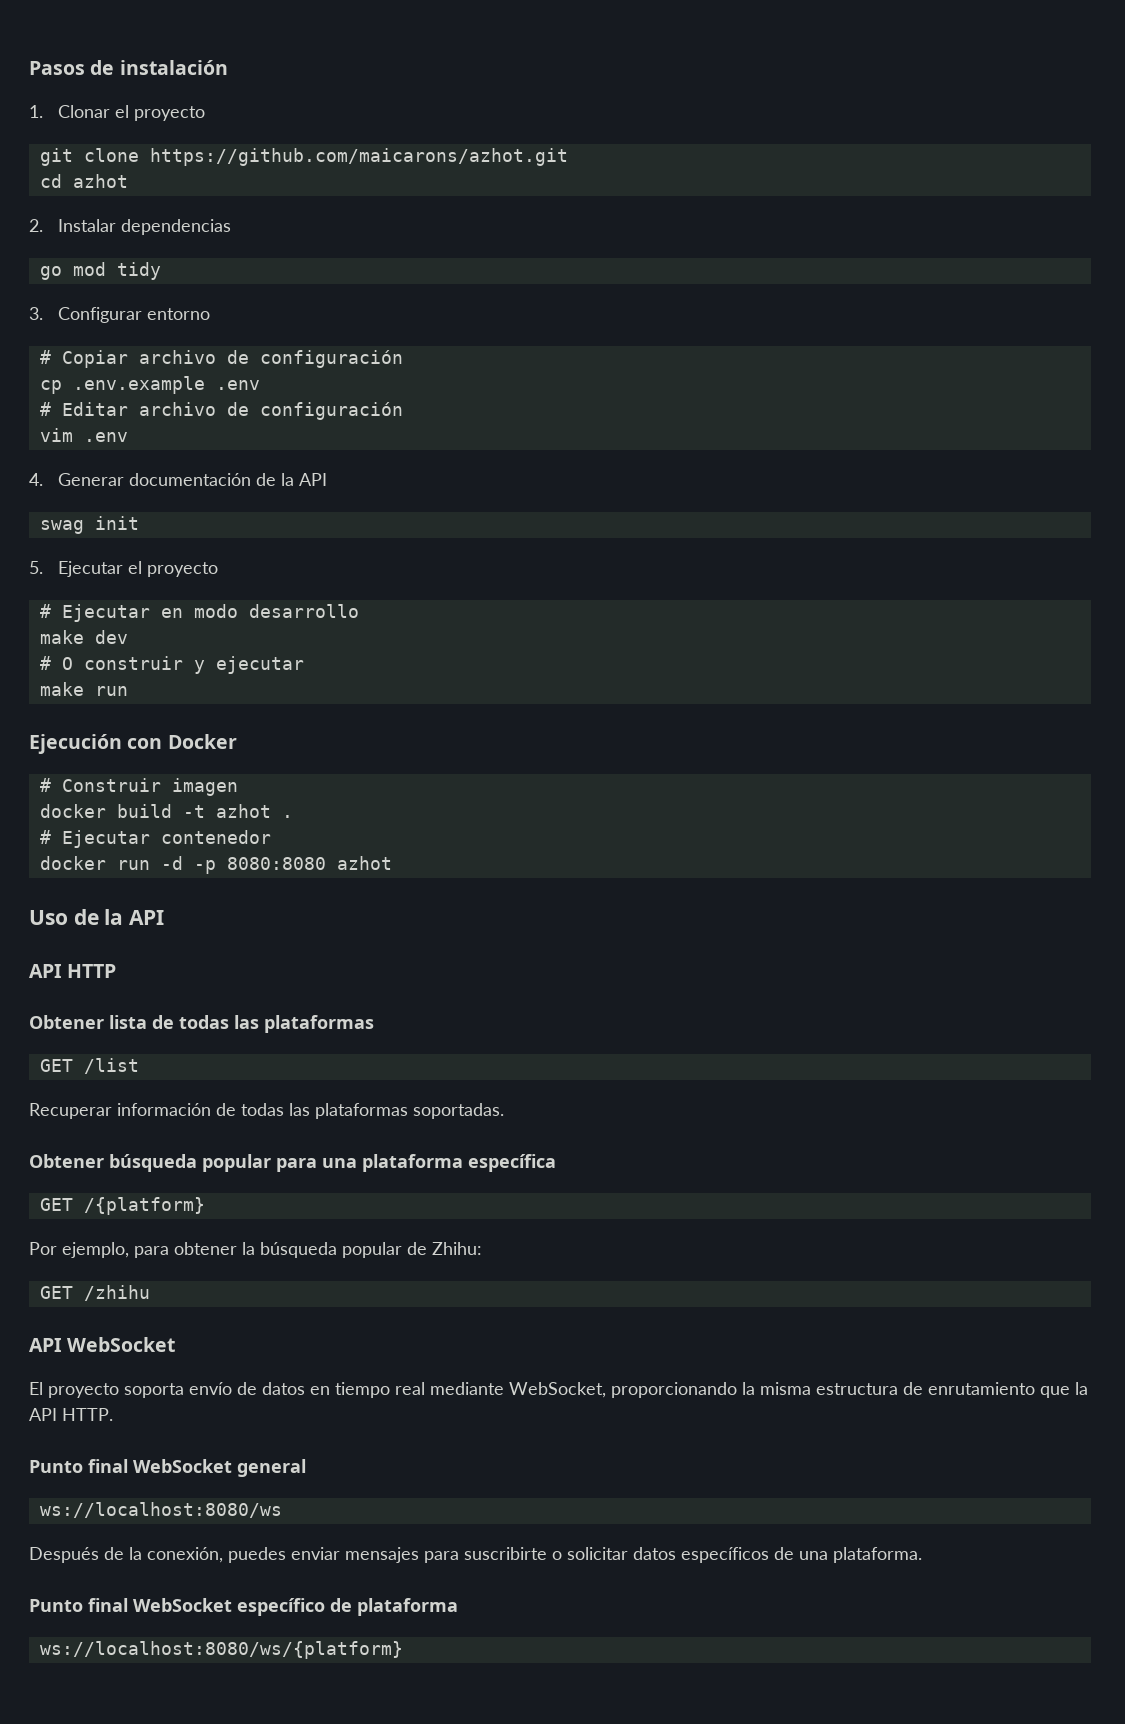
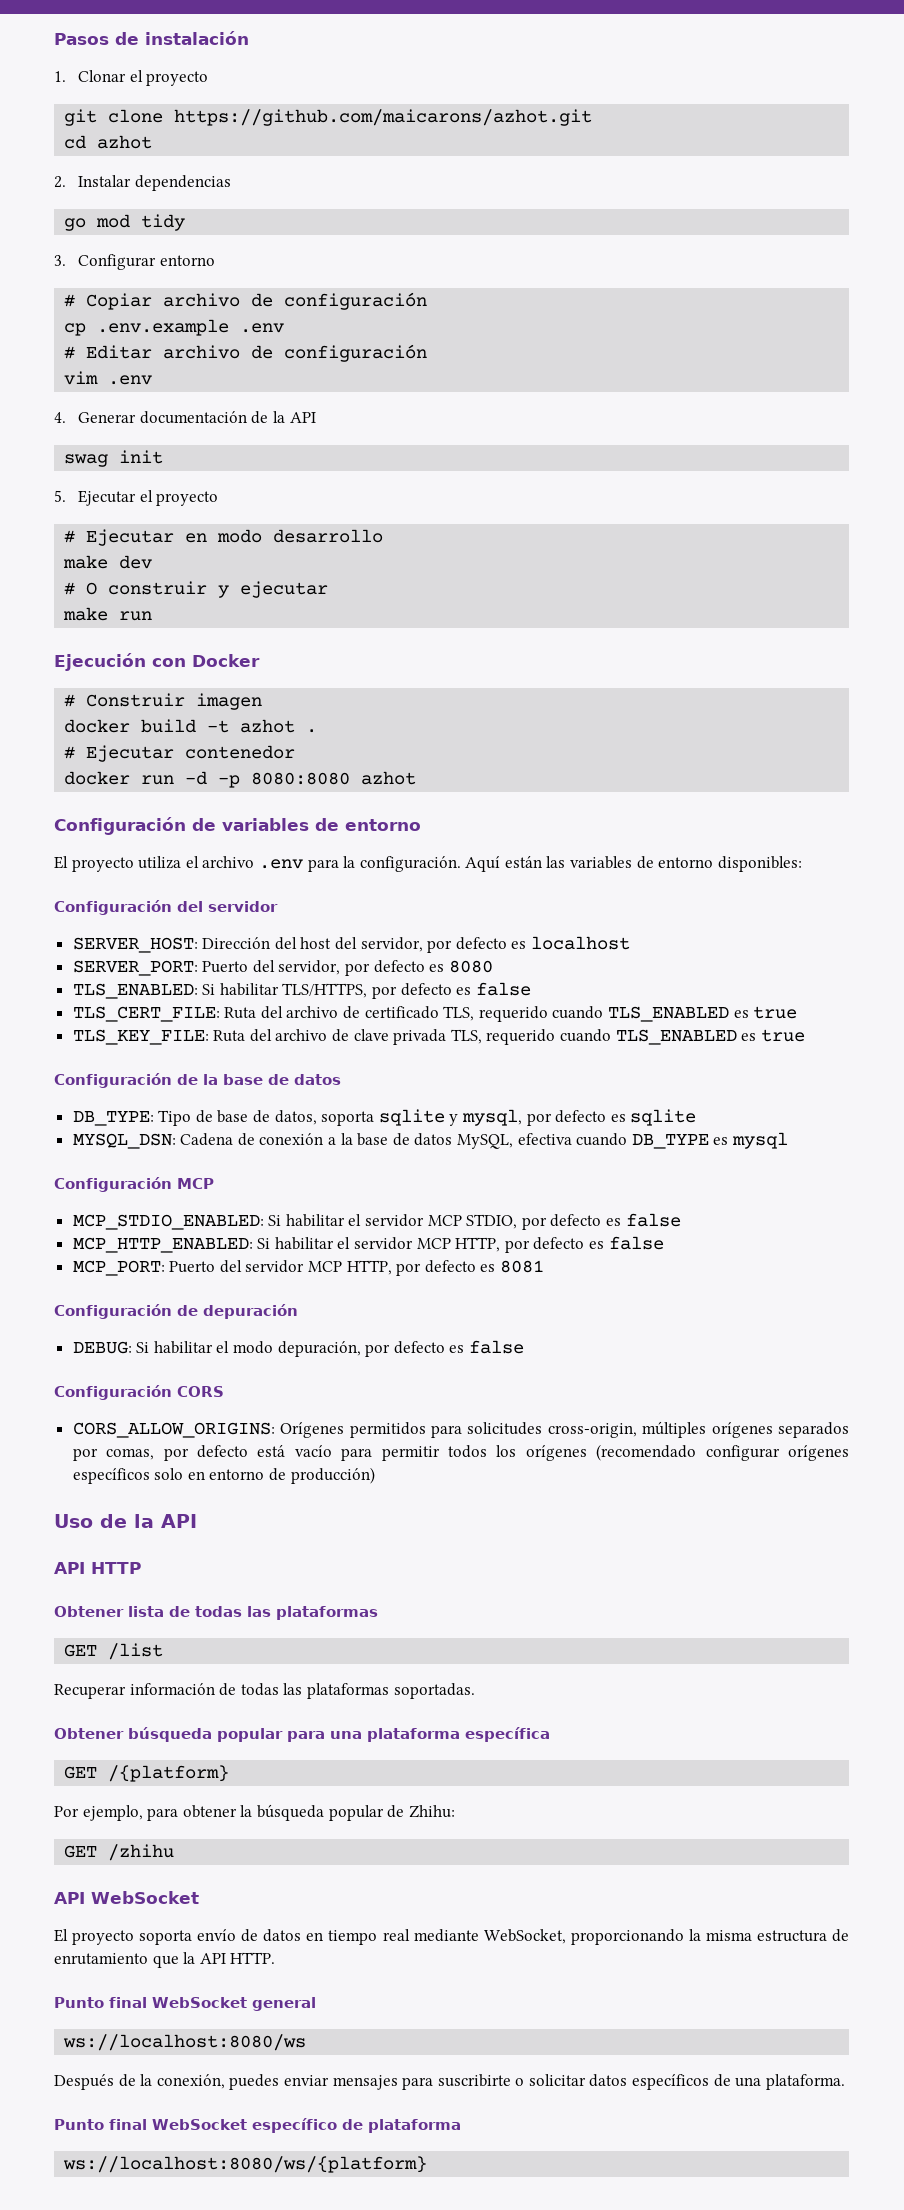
(392, 863) none -> [54,817,421,835] [54,856,802,872] [54,900,278,915] [72,936,631,953] [72,960,493,976] [72,982,531,999] [72,1006,798,1022] [72,1029,805,1045] [54,1073,341,1088] [72,1109,697,1126] [72,1132,788,1149] [54,1177,214,1192] [72,1213,681,1230] [72,1236,664,1253] [72,1260,545,1276] [54,1304,298,1319] [72,1340,525,1357] [54,1385,224,1400] [72,1421,849,1438] [72,1444,849,1461] [72,1467,375,1484] // Configuración de variables de entorno // El proyecto utiliza el archivo .env para la configuración. Aquí están las variables de entorno disponibles: // Configuración del servidor // SERVER_HOST: Dirección del host del servidor, por defecto es localhost // SERVER_PORT: Puerto del servidor, por defecto es 8080 // TLS_ENABLED: Si habilitar TLS/HTTPS, por defecto es false // TLS_CERT_FILE: Ruta del archivo de certificado TLS, requerido cuando TLS_ENABLED es true // TLS_KEY_FILE: Ruta del archivo de clave privada TLS, requerido cuando TLS_ENABLED es true // Configuración de la base de datos // DB_TYPE: Tipo de base de datos, soporta sqlite y mysql, por defecto es sqlite // MYSQL_DSN: Cadena de conexión a la base de datos MySQL, efectiva cuando DB_TYPE es mysql // Configuración MCP // MCP_STDIO_ENABLED: Si habilitar el servidor MCP STDIO, por defecto es false // MCP_HTTP_ENABLED: Si habilitar el servidor MCP HTTP, por defecto es false // MCP_PORT: Puerto del servidor MCP HTTP, por defecto es 8081 // Configuración de depuración // DEBUG: Si habilitar el modo depuración, por defecto es false // Configuración CORS // CORS_ALLOW_ORIGINS: Orígenes permitidos para solicitudes cross-origin, múltiples orígenes separados por comas, por defecto está vacío para permitir todos los orígenes (recomendado configurar orígenes específicos solo en entorno de producción)

